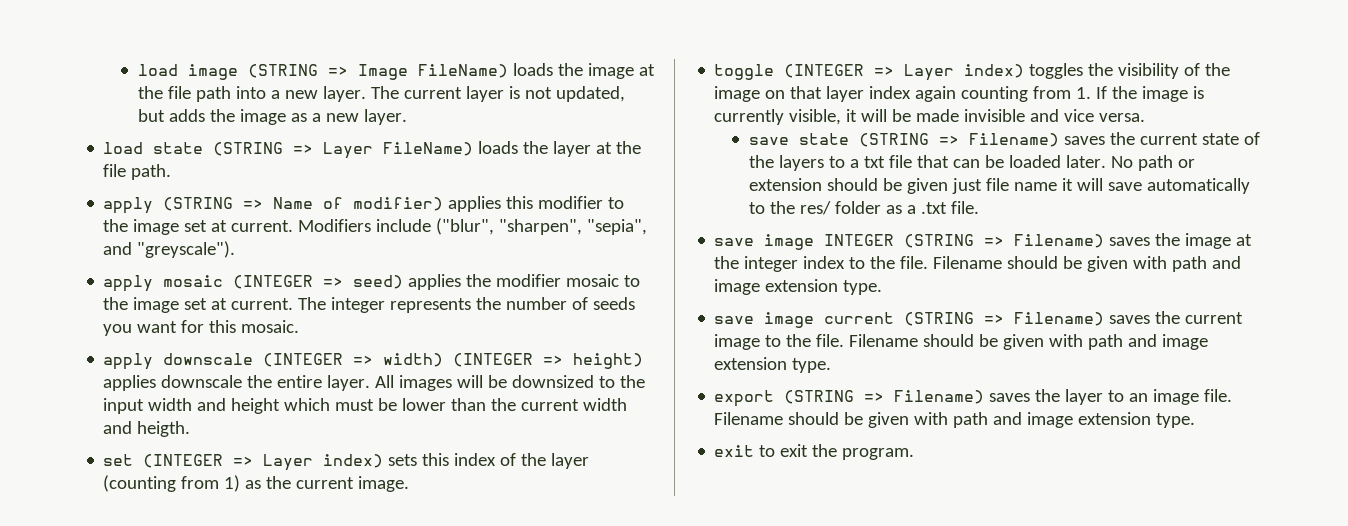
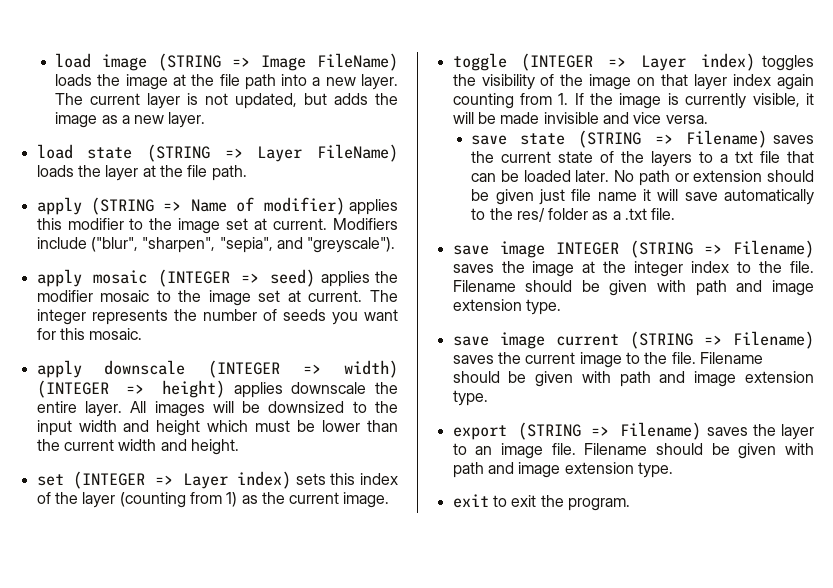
[137,421,191,437] heigth. -> [190,439,239,455] height.

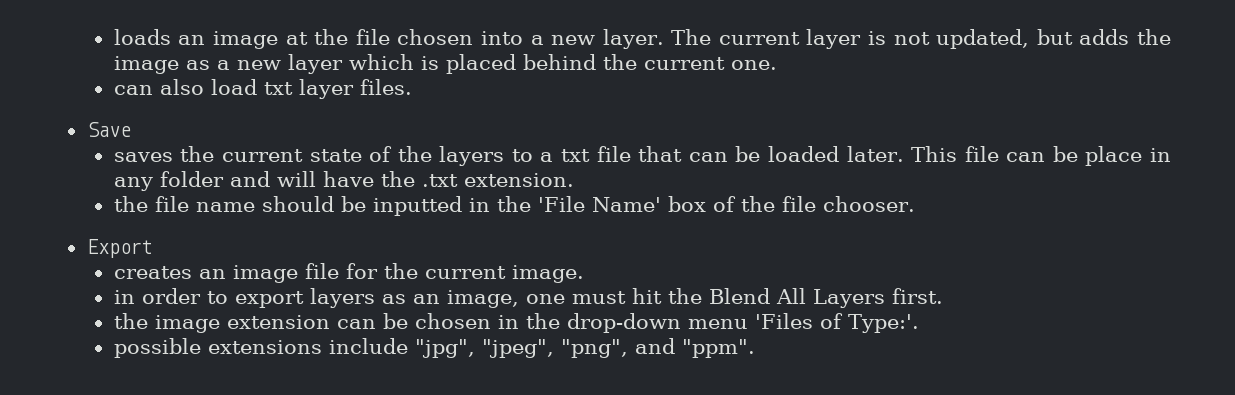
[55,53,398,71] [55,74,121,86] load image (STRING => Image FileName) loads the -> [113,29,206,45] loads an
[244,74,276,90] path -> [397,29,474,45] chosen
[168,112,206,128] [36,144,398,162] [36,165,247,181] [36,197,398,215] [36,218,399,234] [36,237,396,253] [36,269,398,287] [36,290,399,306] [36,309,399,325] [36,328,143,340] [36,360,398,378] [36,380,398,398] [36,401,399,417] [36,420,399,436] [36,439,239,455] [36,471,398,489] [36,492,390,508] [452,53,814,71] [452,74,814,90] [452,93,814,109] [452,112,708,124] [471,130,767,148] layer. // load state (STRING => Layer FileName) loads the layer at the file path. // apply (STRING => Name of modifier) applies this modifier to the image set at current. Modifiers include ("blur", "sharpen", "sepia", and "greyscale"). // apply mosaic (INTEGER => seed) applies the modifier mosaic to the image set at current. The integer represents the number of seeds you want for this mosaic. // apply downscale (INTEGER => width) (INTEGER => height) applies downscale the entire layer. All images will be downsized to the input width and height which must be lower than the current width and height. // set (INTEGER => Layer index) sets this index of the layer (counting from 1) as the current image. // toggle (INTEGER => Layer index) toggles the visibility of the image on that layer index again counting from 1. If the image is currently visible, it will be made invisible and vice versa. // save state (STRING => Filename) -> [287,54,777,74] [113,79,412,99] [86,122,131,137] layer which is placed behind the current one. // can also load txt layer files. // Save //
[614,170,814,186] [471,189,814,205] [471,208,676,222] [452,240,814,258] [452,261,814,277] [452,280,814,296] [452,299,561,315] [452,331,814,349] [452,352,763,368] [452,371,814,387] [452,390,488,406] [452,422,814,440] [452,443,814,459] [452,462,673,478] [452,494,630,511] No path or extension should be given just file name it will save automatically to the res/ folder as a .txt file. // save image INTEGER (STRING => Filename) saves the image at the integer index to the file. Filename should be given with path and image extension type. // save image current (STRING => Filename) saves the current image to the file. Filename should be given with path and image extension type. // export (STRING => Filename) saves the layer to an image file. Filename should be given with path and image extension type. // exit to exit the program. -> [911,146,1172,166] [113,171,574,191] [113,196,915,216] [86,239,153,258] [113,263,584,283] [113,288,943,308] [113,313,919,333] [113,338,755,358] This file can be place in any folder and will have the .txt extension. // the file name should be inputted in the 'File Name' box of the file chooser. // Export // creates an image file for the current image. // in order to export layers as an image, one must hit the Blend All Layers first. // the image extension can be chosen in the drop-down menu 'Files of Type:'. // possible extensions include "jpg", "jpeg", "png", and "ppm".

